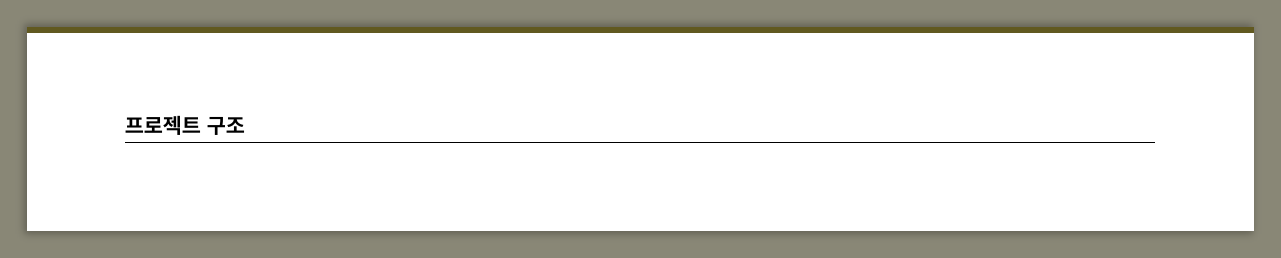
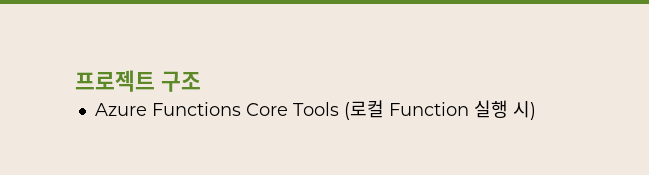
(245, 125) none -> [94,100,536,120] // Azure Functions Core Tools (로컬 Function 실행 시)

